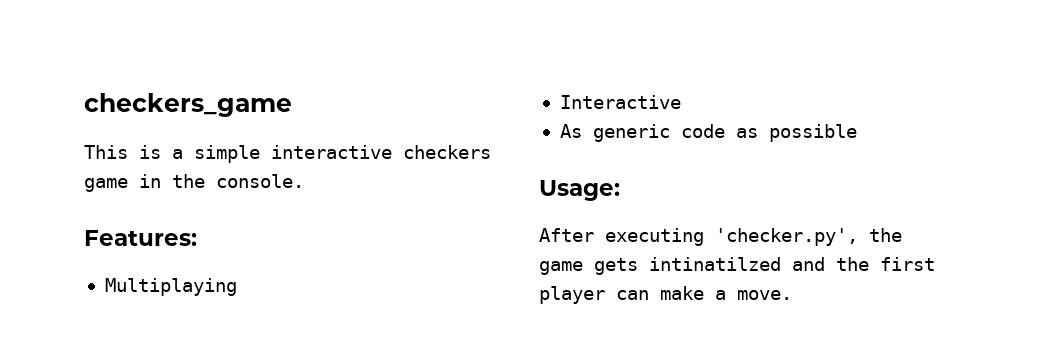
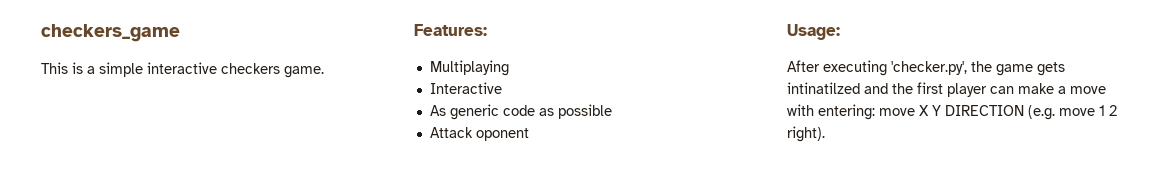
[84,174,304,192] game in the console. -> [284,66,324,78] game.
(857, 133) none -> [429,127,529,141] // Attack oponent
[737,290,792,300] move. -> [1070,86,1106,94] [787,104,1117,120] [787,126,825,142] move with entering: move X Y DIRECTION (e.g. move 1 2 right).

